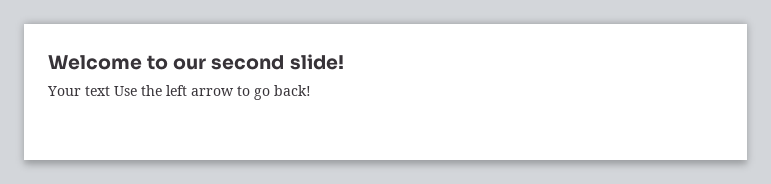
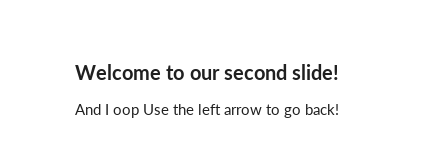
[47,86,110,96] Your text -> [75,104,139,118] And I oop

